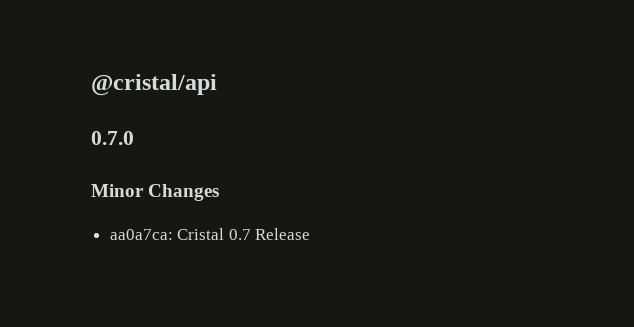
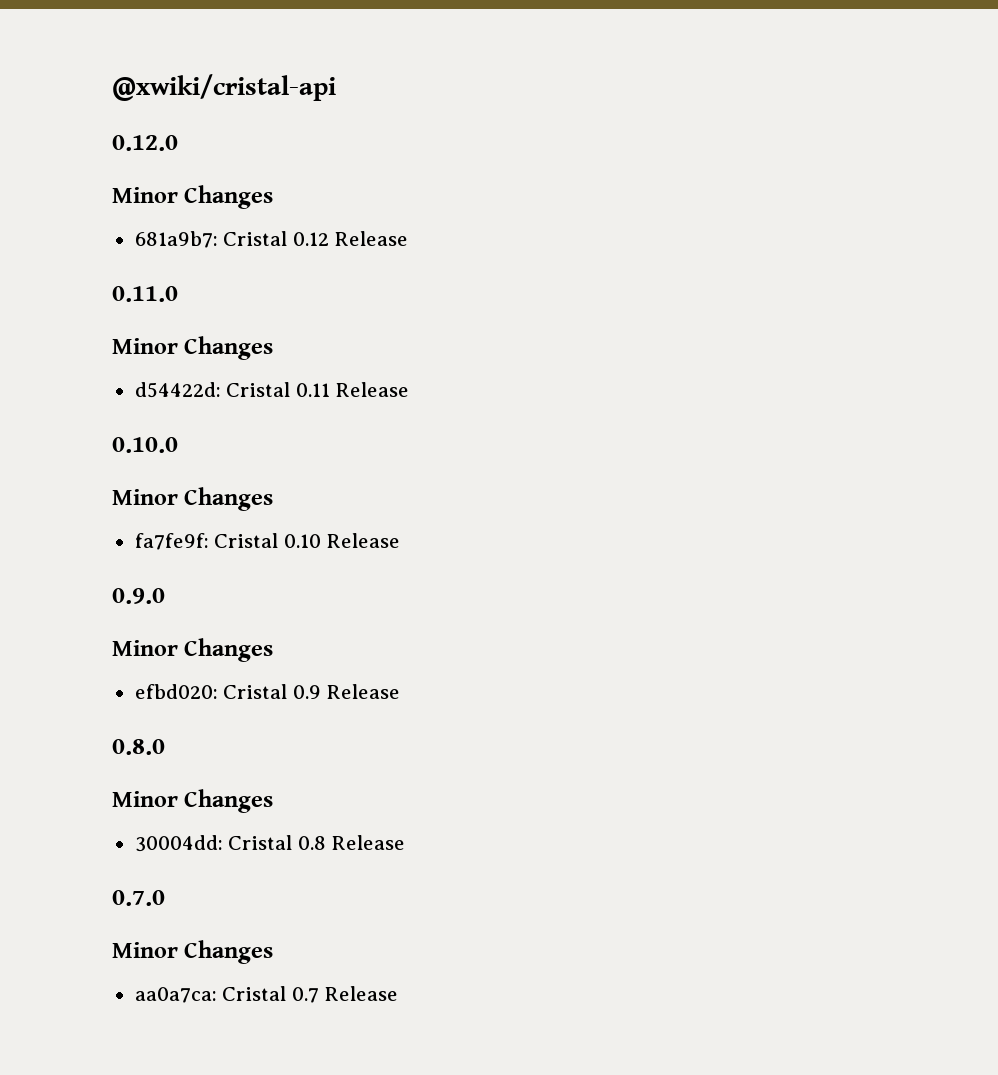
[91,74,217,96] @cristal/api -> [112,74,336,101] [112,135,178,151] [112,185,274,209] [134,231,409,248] [112,286,178,302] [112,336,274,360] [134,382,410,398] [112,437,178,453] [112,487,274,511] [134,533,401,550] [112,588,165,604] [112,638,274,662] [134,684,401,699] [112,739,165,755] [112,789,274,813] [134,835,406,852] @xwiki/cristal-api // 0.12.0 // Minor Changes // 681a9b7: Cristal 0.12 Release // 0.11.0 // Minor Changes // d54422d: Cristal 0.11 Release // 0.10.0 // Minor Changes // fa7fe9f: Cristal 0.10 Release // 0.9.0 // Minor Changes // efbd020: Cristal 0.9 Release // 0.8.0 // Minor Changes // 30004dd: Cristal 0.8 Release

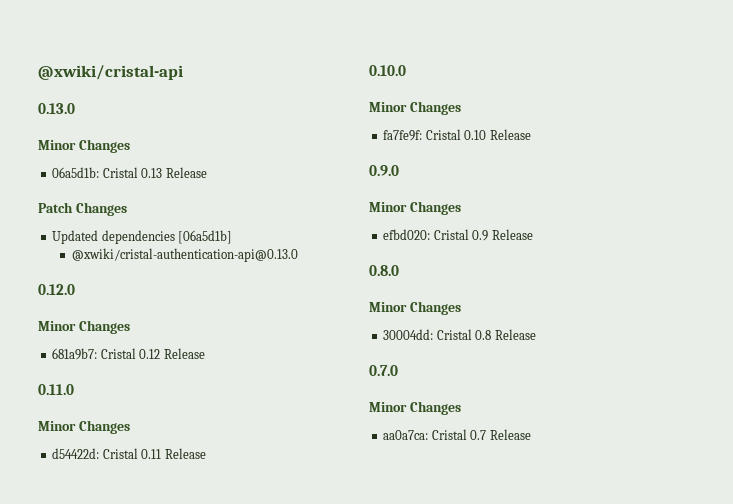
(336, 87) none -> [38,103,75,114] [38,139,130,153] [52,167,207,178] [38,202,127,216] [52,230,233,244] [71,248,298,262] // 0.13.0 // Minor Changes // 06a5d1b: Cristal 0.13 Release // Patch Changes // Updated dependencies [06a5d1b] // @xwiki/cristal-authentication-api@0.13.0

